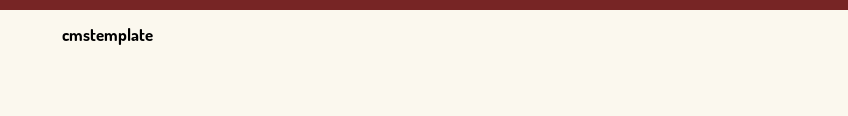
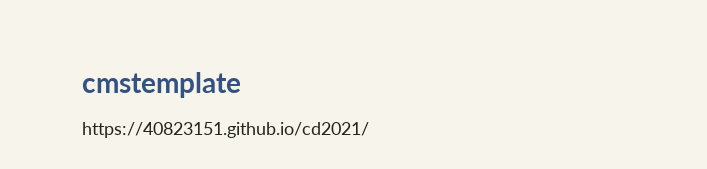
(153, 36) none -> [82,122,369,138] // https://40823151.github.io/cd2021/

